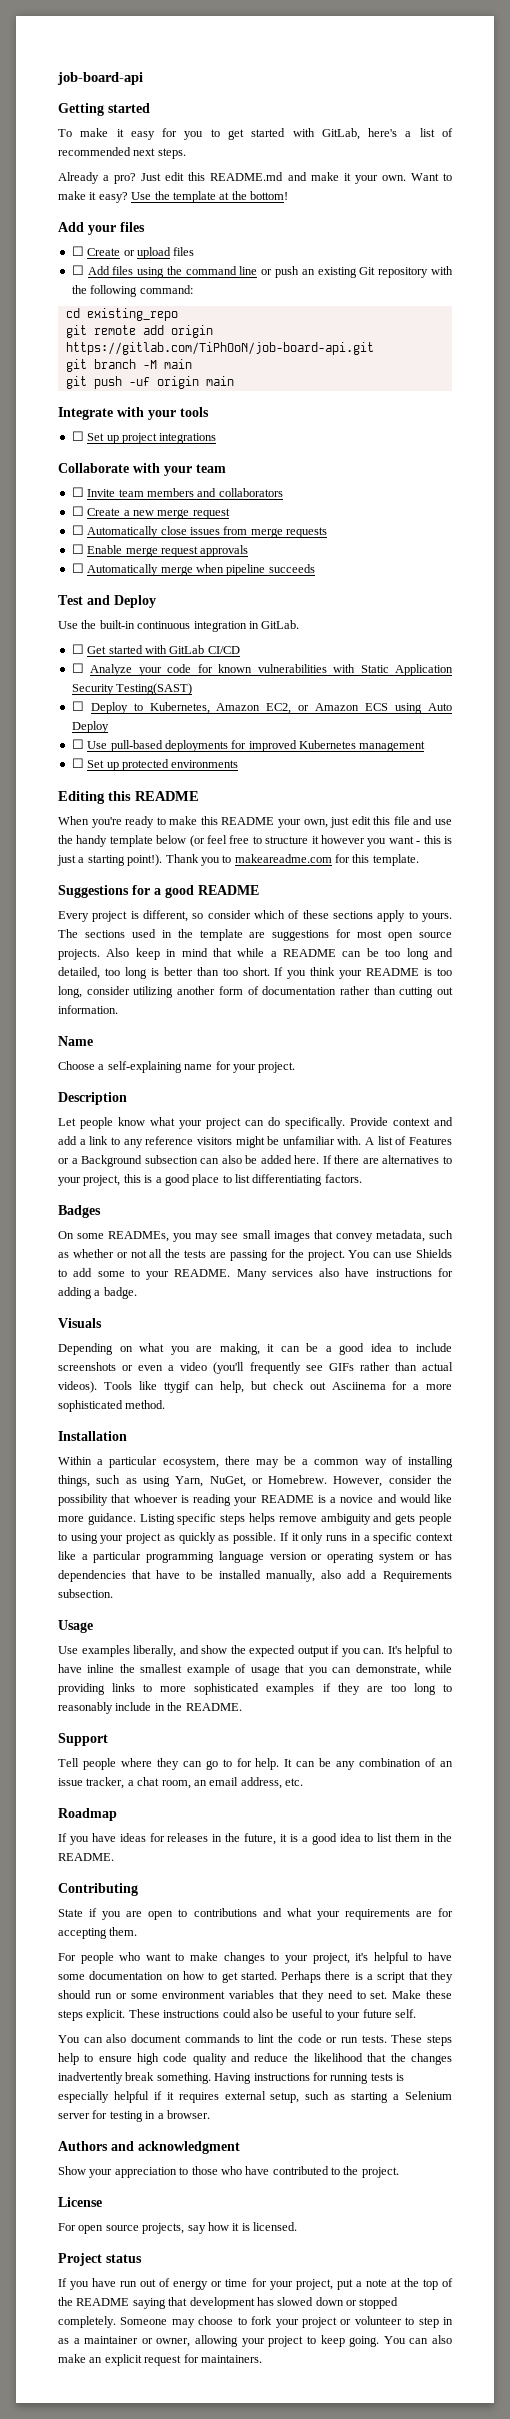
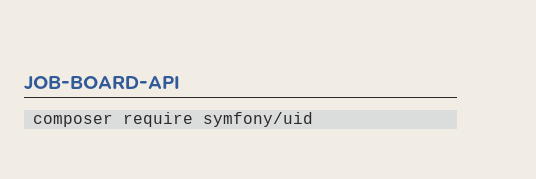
[57,72,143,85] [58,103,150,116] [58,128,453,140] [58,147,186,159] [58,172,453,184] [58,191,288,203] [58,222,145,235] [71,246,195,259] [71,265,454,278] [71,285,193,297] [65,308,178,321] [65,325,213,338] [65,342,374,355] [65,359,192,372] [65,376,234,389] [58,407,209,420] [71,431,217,444] [58,463,226,476] [71,487,283,497] [71,506,230,519] [71,525,327,538] [71,544,249,557] [71,563,315,576] [58,595,156,608] [58,620,300,632] [71,644,240,654] [71,663,454,676] [71,683,193,695] [71,701,453,714] [71,721,109,733] [71,739,426,752] [71,758,239,771] [58,791,199,804] [58,816,452,828] [58,835,452,847] [57,854,419,866] [58,885,259,898] [58,910,452,922] [58,929,453,941] [58,948,453,960] [58,967,452,979] [58,986,453,998] [58,1005,118,1014] [58,1036,93,1046] [58,1061,296,1073] [58,1092,127,1105] [58,1117,453,1129] [58,1136,453,1148] [58,1155,453,1167] [58,1174,362,1186] [58,1205,101,1218] [58,1230,453,1242] [58,1249,453,1261] [58,1268,453,1280] [58,1287,137,1299] [58,1318,102,1328] [58,1343,453,1355] [58,1362,453,1374] [58,1381,452,1393] [58,1400,166,1412] [58,1431,127,1441] [58,1456,454,1468] [58,1475,453,1487] [58,1494,452,1506] [58,1513,453,1525] [58,1532,453,1544] [58,1551,452,1563] [58,1570,452,1582] [58,1589,113,1598] [58,1620,93,1633] [58,1645,453,1657] [58,1664,452,1676] [58,1683,452,1695] [58,1702,242,1714] [58,1733,108,1746] [58,1758,454,1770] [58,1777,303,1789] [58,1808,117,1821] [58,1833,453,1845] [58,1853,114,1861] [58,1883,138,1896] [58,1908,453,1920] [58,1927,138,1939] [58,1952,453,1964] [58,1971,454,1983] [58,1990,452,2002] [58,2009,417,2021] [58,2034,452,2046] [58,2053,452,2065] [58,2072,404,2084] [58,2091,453,2103] [58,2110,210,2122] [58,2141,240,2154] [58,2166,399,2178] [58,2197,102,2207] [58,2222,297,2234] [58,2253,142,2266] [58,2278,453,2290] [58,2297,399,2309] [58,2316,454,2328] [58,2335,453,2347] [58,2354,262,2366] job-board-api // Getting started // To make it easy for you to get started with GitLab, here's a list of recommended next steps. // Already a pro? Just edit this README.md and make it your own. Want to make it easy? Use the template at the bottom! // Add your files // ☐ Create or upload files // ☐ Add files using the command line or push an existing Git repository with the following command: // cd existing_repo // git remote add origin https://gitlab.com/TiPhOoN/job-board-api.git // git branch -M main // git push -uf origin main // Integrate with your tools // ☐ Set up project integrations // Collaborate with your team // ☐ Invite team members and collaborators // ☐ Create a new merge request // ☐ Automatically close issues from merge requests // ☐ Enable merge request approvals // ☐ Automatically merge when pipeline succeeds // Test and Deploy // Use the built-in continuous integration in GitLab. // ☐ Get started with GitLab CI/CD // ☐ Analyze your code for known vulnerabilities with Static Application Security Testing(SAST) // ☐ Deploy to Kubernetes, Amazon EC2, or Amazon ECS using Auto Deploy // ☐ Use pull-based deployments for improved Kubernetes management // ☐ Set up protected environments // Editing this README // When you're ready to make this README your own, just edit this file and use the handy template below (or feel free to structure it however you want - this is just a starting point!). Thank you to makeareadme.com for this template. // Suggestions for a good README // Every project is different, so consider which of these sections apply to yours. The sections used in the template are suggestions for most open source projects. Also keep in mind that while a README can be too long and detailed, too long is better than too short. If you think your README is too long, consider utilizing another form of documentation rather than cutting out information. // Name // Choose a self-explaining name for your project. // Description // Let people know what your project can do specifically. Provide context and add a link to any reference visitors might be unfamiliar with. A list of Features or a Background subsection can also be added here. If there are alternatives to your project, this is a good place to list differentiating factors. // Badges // On some READMEs, you may see small images that convey metadata, such as whether or not all the tests are passing for the project. You can use Shields to add some to your README. Many services also have instructions for adding a badge. // Visuals // Depending on what you are making, it can be a good idea to include screenshots or even a video (you'll frequently see GIFs rather than actual videos). Tools like ttygif can help, but check out Asciinema for a more sophisticated method. // Installation // Within a particular ecosystem, there may be a common way of installing things, such as using Yarn, NuGet, or Homebrew. However, consider the possibility that whoever is reading your README is a novice and would like more guidance. Listing specific steps helps remove ambiguity and gets people to using your project as quickly as possible. If it only runs in a specific context like a particular programming language version or operating system or has dependencies that have to be installed manually, also add a Requirements subsection. // Usage // Use examples liberally, and show the expected output if you can. It's helpful to have inline the smallest example of usage that you can demonstrate, while providing links to more sophisticated examples if they are too long to reasonably include in the README. // Support // Tell people where they can go to for help. It can be any combination of an issue tracker, a chat room, an email address, etc. // Roadmap // If you have ideas for releases in the future, it is a good idea to list them in the README. // Contributing // State if you are open to contributions and what your requirements are for accepting them. // For people who want to make changes to your project, it's helpful to have some documentation on how to get started. Perhaps there is a script that they should run or some environment variables that they need to set. Make these steps explicit. These instructions could also be useful to your future self. // You can also document commands to lint the code or run tests. These steps help to ensure high code quality and reduce the likelihood that the changes inadvertently break something. Having instructions for running tests is especially helpful if it requires external setup, such as starting a Selenium server for testing in a browser. // Authors and acknowledgment // Show your appreciation to those who have contributed to the project. // License // For open source projects, say how it is licensed. // Project status // If you have run out of energy or time for your project, put a note at the top of the README saying that development has slowed down or stopped completely. Someone may choose to fork your project or volunteer to step in as a maintainer or owner, allowing your project to keep going. You can also make an explicit request for maintainers. -> [24,76,180,91] [32,112,313,127] JOB-BOARD-API // composer require symfony/uid

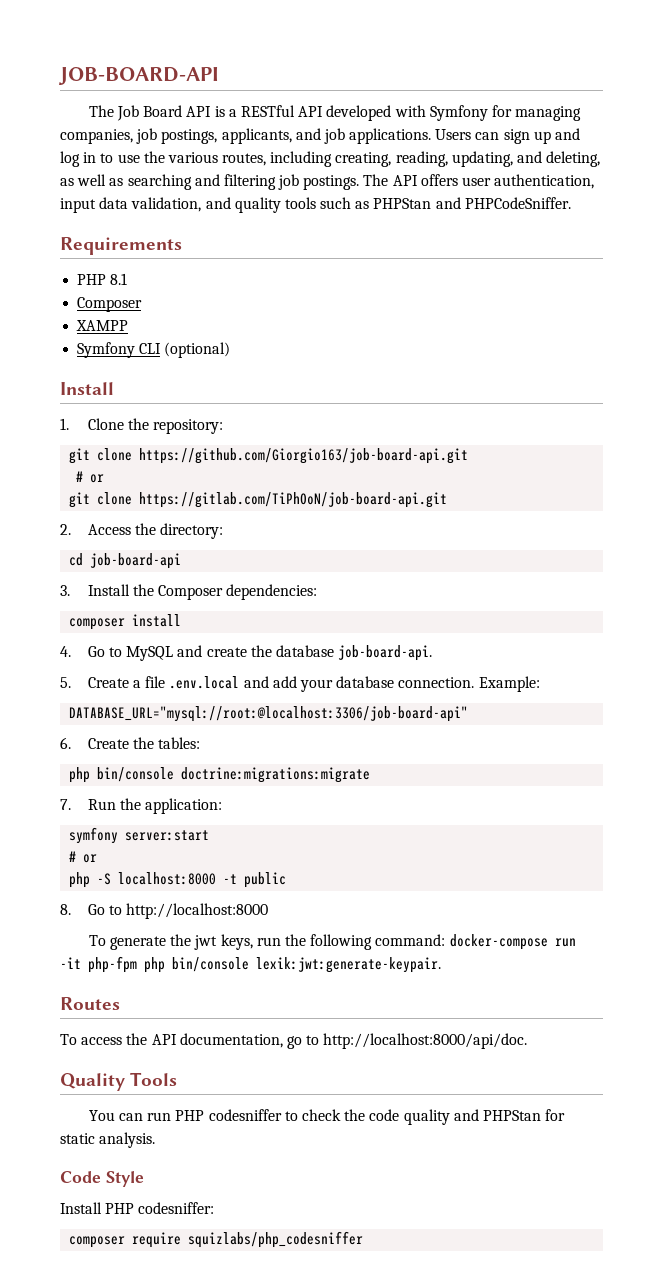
(180, 83) none -> [88,105,582,121] [60,128,581,144] [60,151,601,167] [60,174,595,190] [60,197,571,213] [60,237,182,255] [77,273,128,285] [77,297,143,312] [76,320,129,331] [77,342,231,358] [60,382,114,395] [60,418,224,434] [69,448,469,464] [76,471,105,483] [69,492,448,508] [60,523,224,539] [69,553,182,569] [60,584,318,600] [69,614,182,630] [60,645,433,661] [60,676,540,692] [69,706,469,722] [60,737,201,749] [69,767,371,783] [60,798,223,814] [69,827,210,844] [69,851,98,863] [69,872,287,888] [60,903,269,919] [88,934,576,950] [60,956,441,973] [60,997,120,1010] [60,1033,528,1049] [60,1072,178,1091] [88,1109,566,1125] [60,1132,156,1148] [60,1171,144,1187] [60,1202,215,1214] // The Job Board API is a RESTful API developed with Symfony for managing companies, job postings, applicants, and job applications. Users can sign up and log in to use the various routes, including creating, reading, updating, and deleting, as well as searching and filtering job postings. The API offers user authentication, input data validation, and quality tools such as PHPStan and PHPCodeSniffer. // Requirements // PHP 8.1 // Composer // XAMPP // Symfony CLI (optional) // Install // 1. Clone the repository: // git clone https://github.com/Giorgio163/job-board-api.git // # or // git clone https://gitlab.com/TiPhOoN/job-board-api.git // 2. Access the directory: // cd job-board-api // 3. Install the Composer dependencies: // composer install // 4. Go to MySQL and create the database job-board-api. // 5. Create a file .env.local and add your database connection. Example: // DATABASE_URL="mysql://root:@localhost:3306/job-board-api" // 6. Create the tables: // php bin/console doctrine:migrations:migrate // 7. Run the application: // symfony server:start // # or // php -S localhost:8000 -t public // 8. Go to http://localhost:8000 // To generate the jwt keys, run the following command: docker-compose run -it php-fpm php bin/console lexik:jwt:generate-keypair. // Routes // To access the API documentation, go to http://localhost:8000/api/doc. // Quality Tools // You can run PHP codesniffer to check the code quality and PHPStan for static analysis. // Code Style // Install PHP codesniffer:
[202,112,313,127] symfony/uid -> [188,1231,364,1248] squizlabs/php_codesniffer

